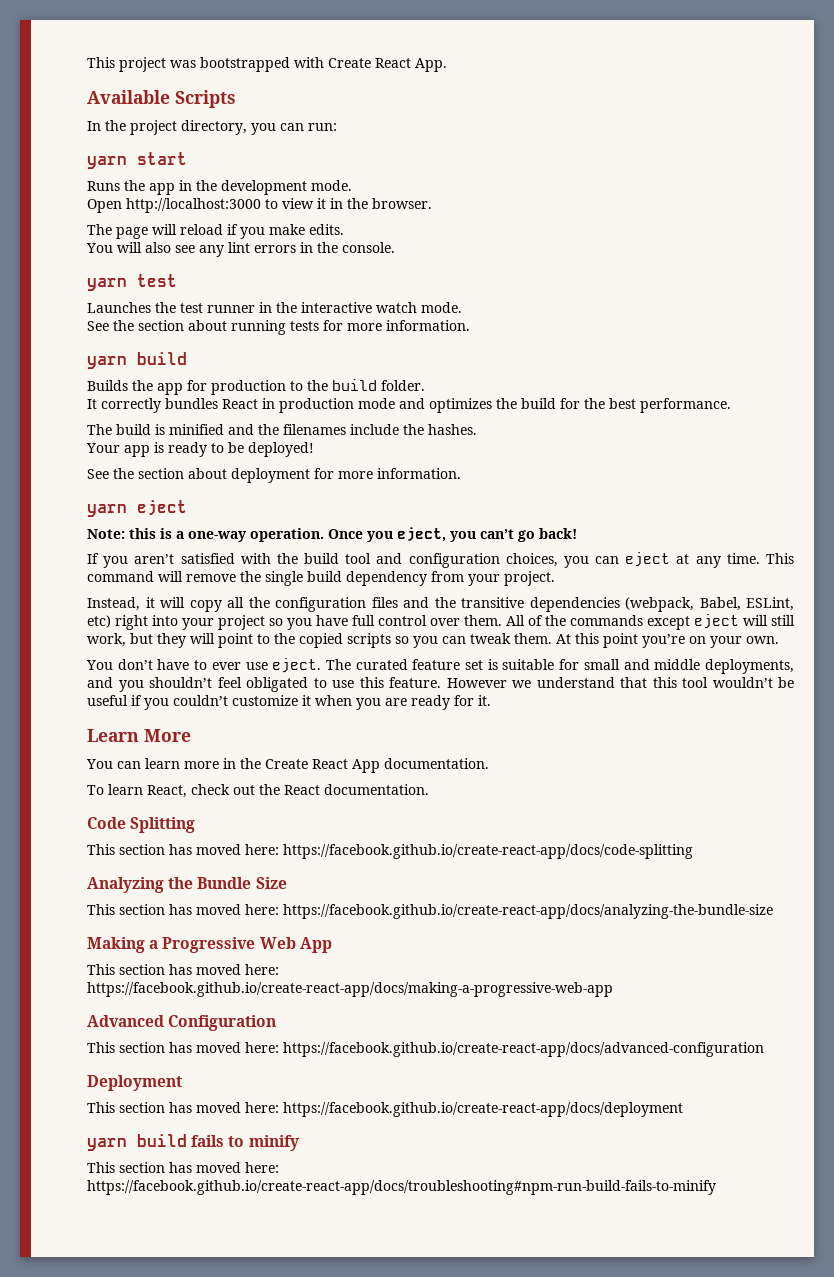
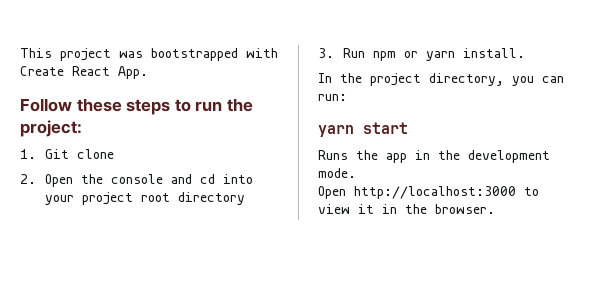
[87,90,236,108] Available Scripts -> [20,98,253,115] [20,120,82,137] [20,149,115,159] [20,174,254,187] [45,192,246,205] [318,48,526,61] Follow these steps to run the project: // 1. Git clone // 2. Open the console and cd into your project root directory // 3. Run npm or yarn install.
[87,224,344,239] [86,242,395,257] [87,274,177,291] [87,302,462,313] [87,320,470,335] [87,352,187,369] [87,379,425,395] [87,398,731,413] [87,424,477,435] [86,442,314,457] [87,468,461,483] [87,500,187,517] [87,527,577,542] [87,552,794,568] [87,571,555,586] [87,597,794,612] [87,614,795,630] [87,633,779,648] [86,658,794,674] [87,677,794,692] [87,695,491,710] [87,729,191,742] [86,758,489,773] [87,784,429,798] [87,817,196,833] [87,844,693,859] [87,877,287,893] [87,904,773,919] [87,937,332,953] [87,964,279,975] [87,982,613,997] [87,1015,277,1031] [87,1042,764,1057] [87,1075,182,1091] [87,1102,683,1117] [87,1134,299,1151] [87,1162,279,1173] [87,1180,716,1195] // The page will reload if you make edits. // You will also see any lint errors in the console. // yarn test // Launches the test runner in the interactive watch mode. // See the section about running tests for more information. // yarn build // Builds the app for production to the build folder. // It correctly bundles React in production mode and optimizes the build for the best performance. // The build is minified and the filenames include the hashes. // Your app is ready to be deployed! // See the section about deployment for more information. // yarn eject // Note: this is a one-way operation. Once you eject, you can’t go back! // If you aren’t satisfied with the build tool and configuration choices, you can eject at any time. This command will remove the single build dependency from your project. // Instead, it will copy all the configuration files and the transitive dependencies (webpack, Babel, ESLint, etc) right into your project so you have full control over them. All of the commands except eject will still work, but they will point to the copied scripts so you can tweak them. At this point you’re on your own. // You don’t have to ever use eject. The curated feature set is suitable for small and middle deployments, and you shouldn’t feel obligated to use this feature. However we understand that this tool wouldn’t be useful if you couldn’t customize it when you are ready for it. // Learn More // You can learn more in the Create React App documentation. // To learn React, check out the React documentation. // Code Splitting // This section has moved here: https://facebook.github.io/create-react-app/docs/code-splitting // Analyzing the Bundle Size // This section has moved here: https://facebook.github.io/create-react-app/docs/analyzing-the-bundle-size // Making a Progressive Web App // This section has moved here: https://facebook.github.io/create-react-app/docs/making-a-progressive-web-app // Advanced Configuration // This section has moved here: https://facebook.github.io/create-react-app/docs/advanced-configuration // Deployment // This section has moved here: https://facebook.github.io/create-react-app/docs/deployment // yarn build fails to minify // This section has moved here: https://facebook.github.io/create-react-app/docs/troubleshooting#npm-run-build-fails-to-minify -> (495, 209) none

